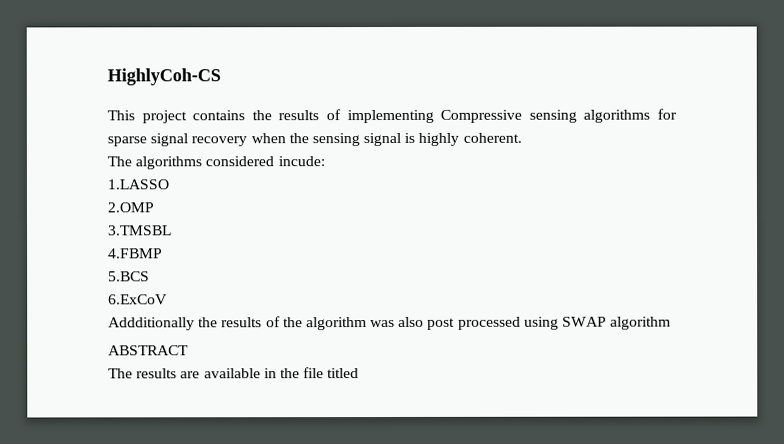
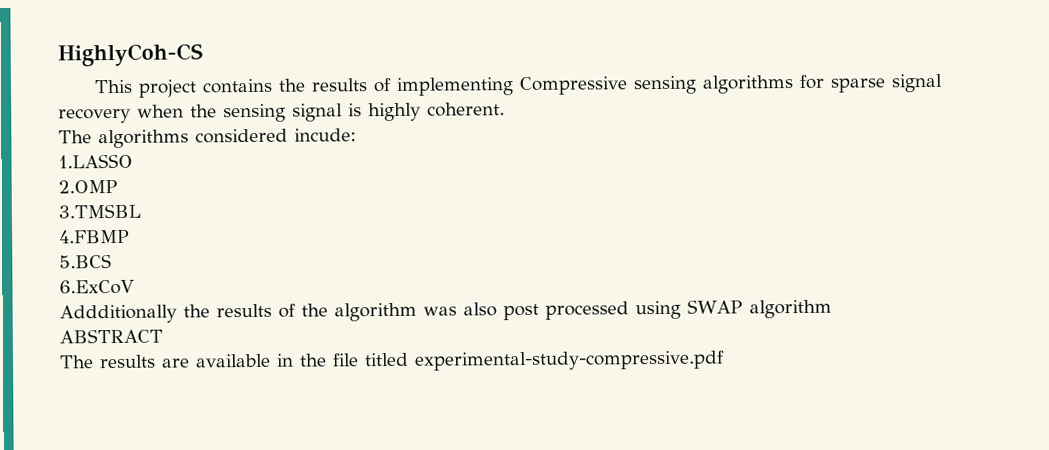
(360, 373) none -> [414,350,725,371] experimental-study-compressive.pdf

